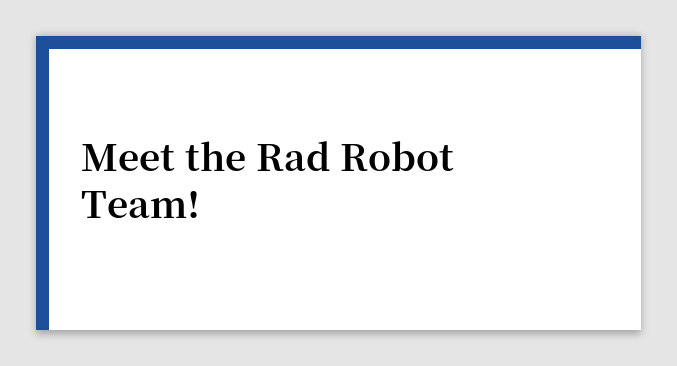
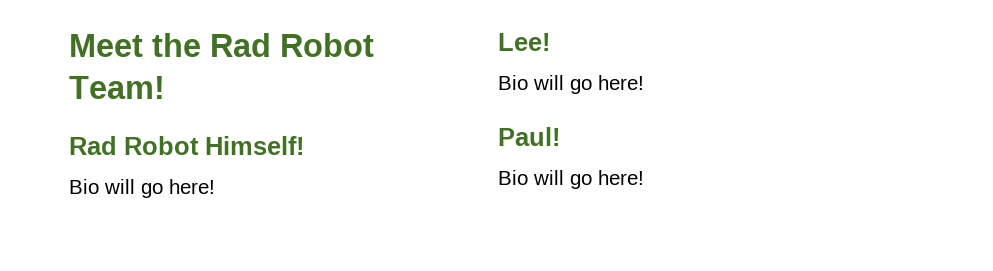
(200, 204) none -> [69,136,304,155] [69,179,215,198] [498,33,550,51] [498,75,644,94] [498,127,560,146] [498,170,644,189] // Rad Robot Himself! // Bio will go here! // Lee! // Bio will go here! // Paul! // Bio will go here!

